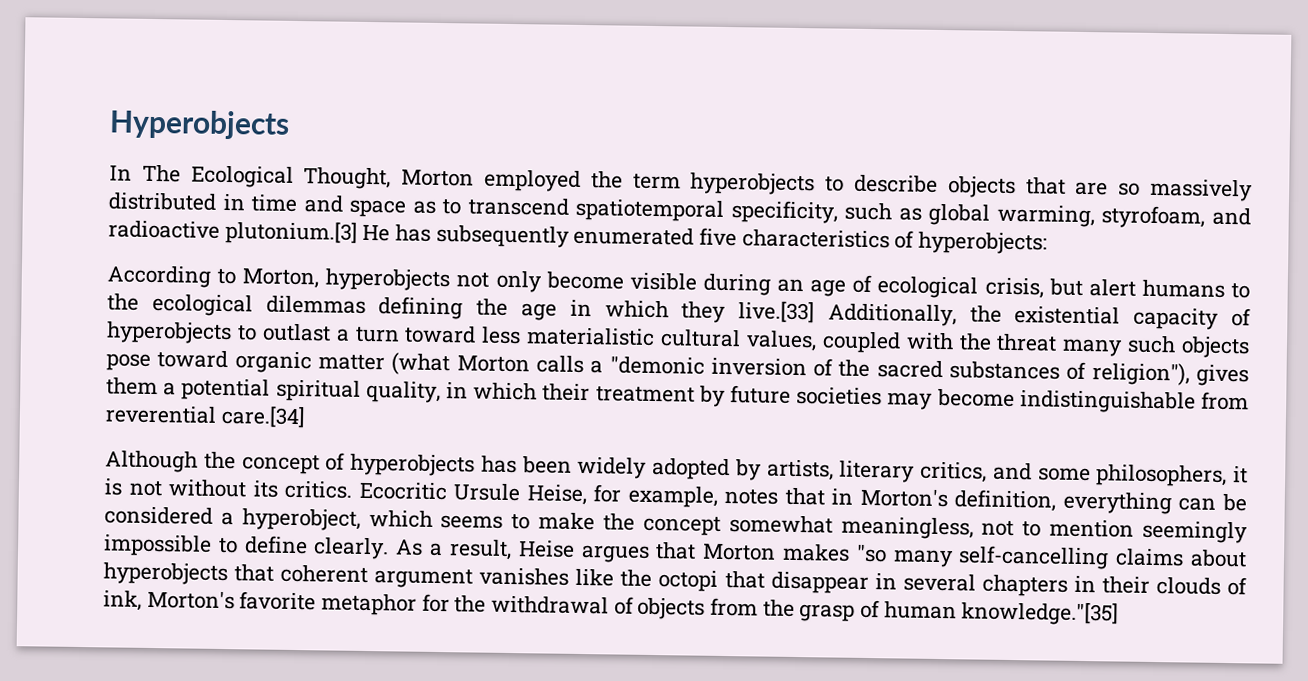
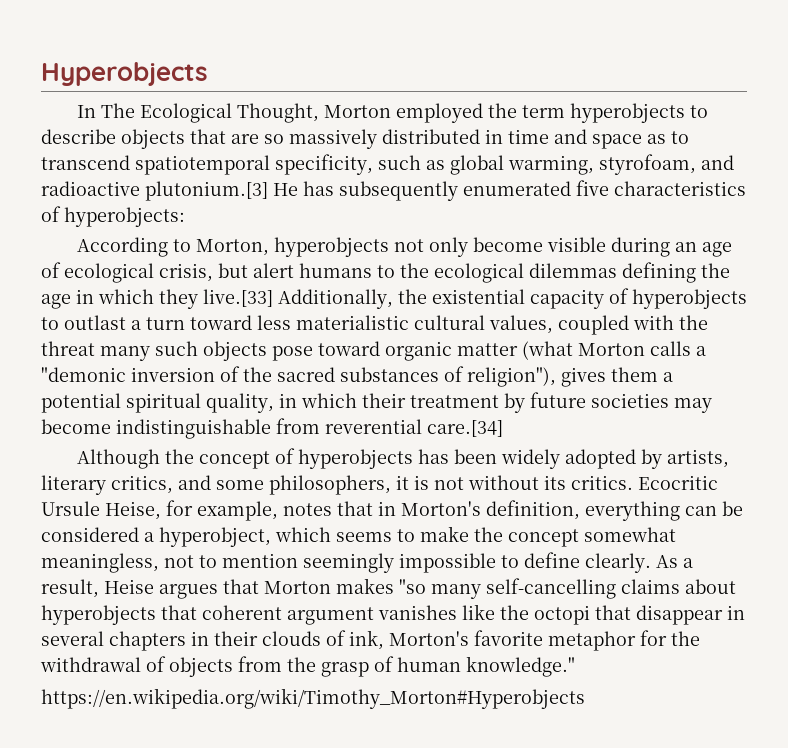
[961,600,1120,626] knowledge."[35] -> [466,656,575,677] [41,688,585,709] knowledge." // https://en.wikipedia.org/wiki/Timothy_Morton#Hyperobjects

